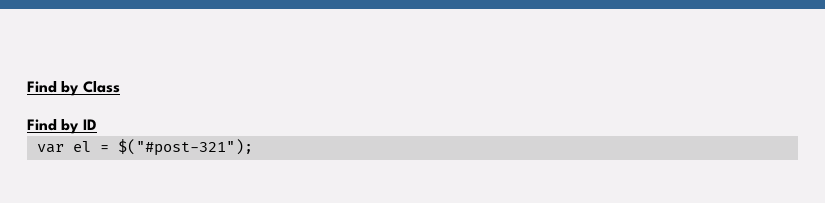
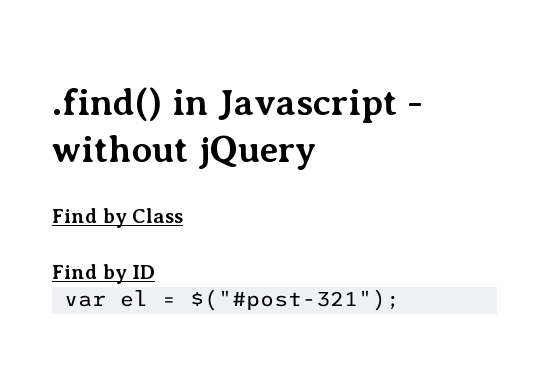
(27, 87) none -> [52,87,423,123] [52,135,316,170] .find() in Javascript - without jQuery //

